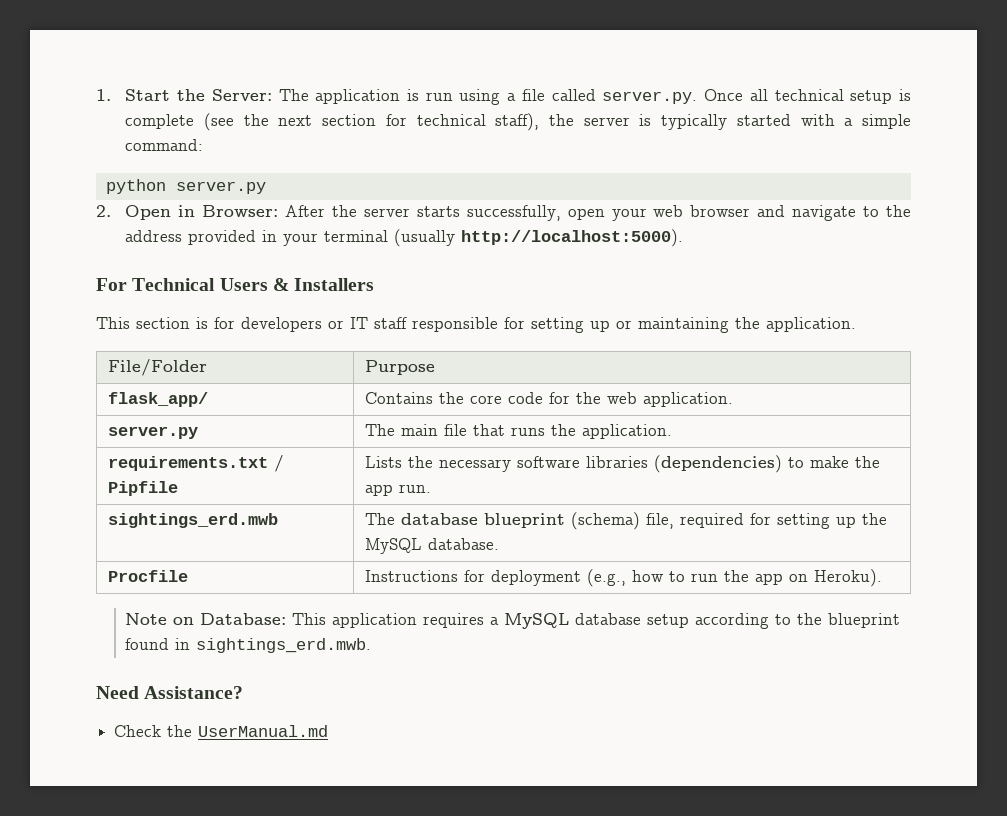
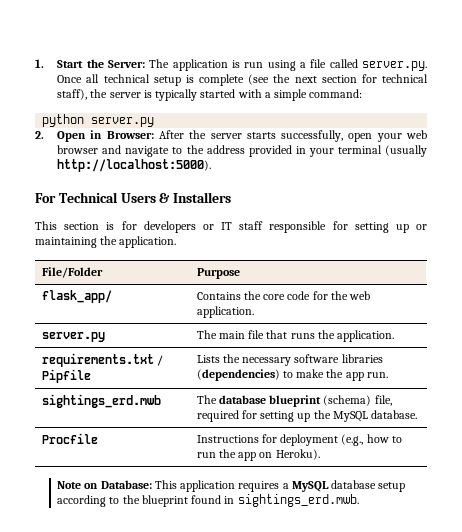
[96,686,244,699] [114,725,329,737] // Need Assistance? // Check the UserManual.md -> (359, 500) none

